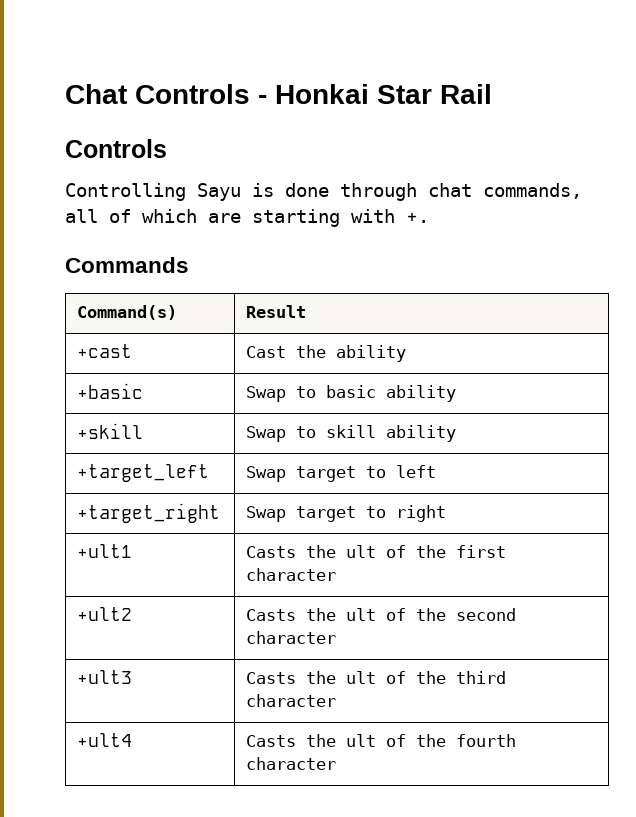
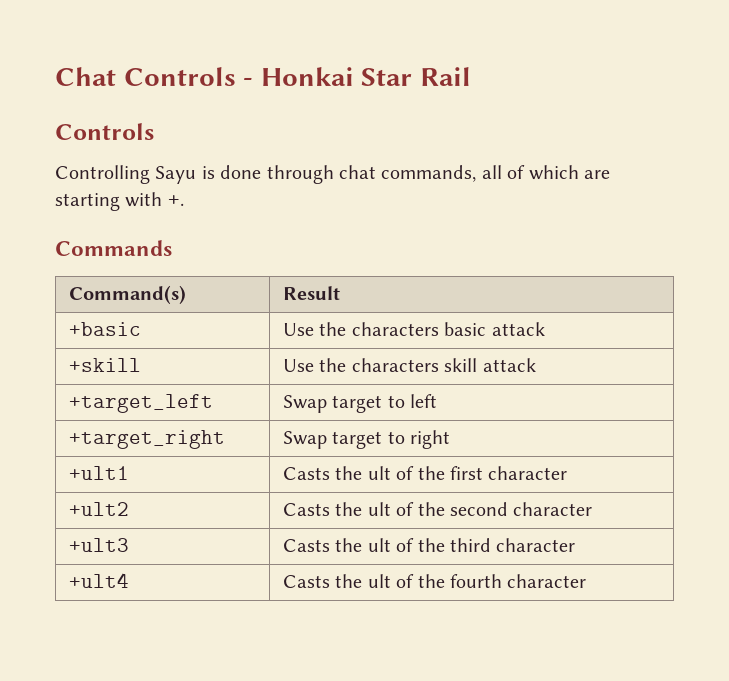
[77,344,133,358] [246,345,407,362] [77,383,144,399] [246,385,457,402] [77,423,144,439] [246,425,457,442] +cast | Cast the ability // +basic | Swap to basic ability // +skill | Swap to skill ability -> [69,322,142,336] [283,322,545,336] [69,358,142,372] [283,358,536,372] +basic | Use the characters basic attack // +skill | Use the characters skill attack

